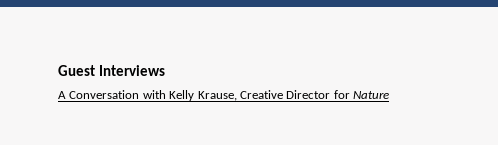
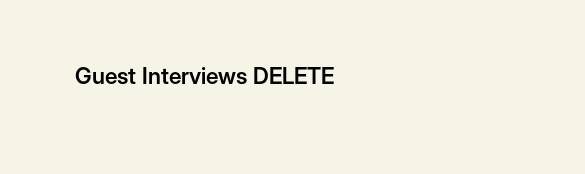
[58,90,389,101] // A Conversation with Kelly Krause, Creative Director for Nature -> [253,67,335,84] DELETE

